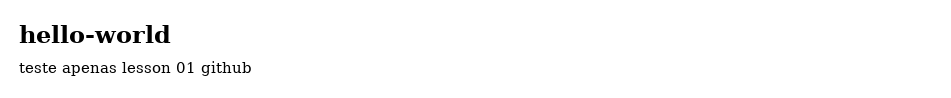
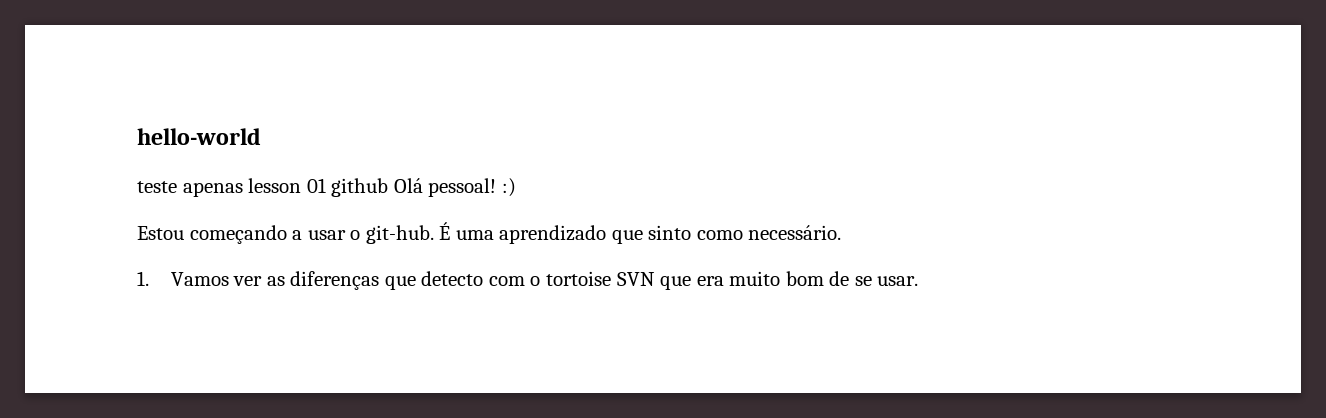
(252, 68) none -> [393,178,516,197] [137,222,842,244] [137,271,919,290] Olá pessoal! :) // Estou começando a usar o git-hub. É uma aprendizado que sinto como necessário. // 1. Vamos ver as diferenças que detecto com o tortoise SVN que era muito bom de se usar.

